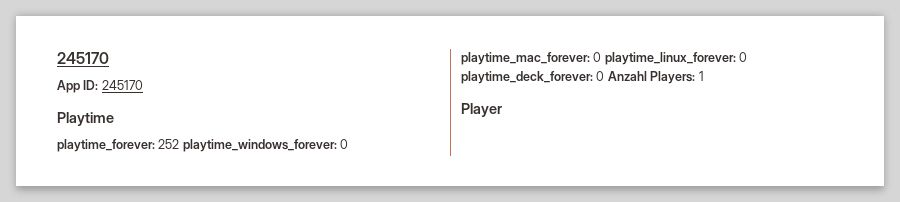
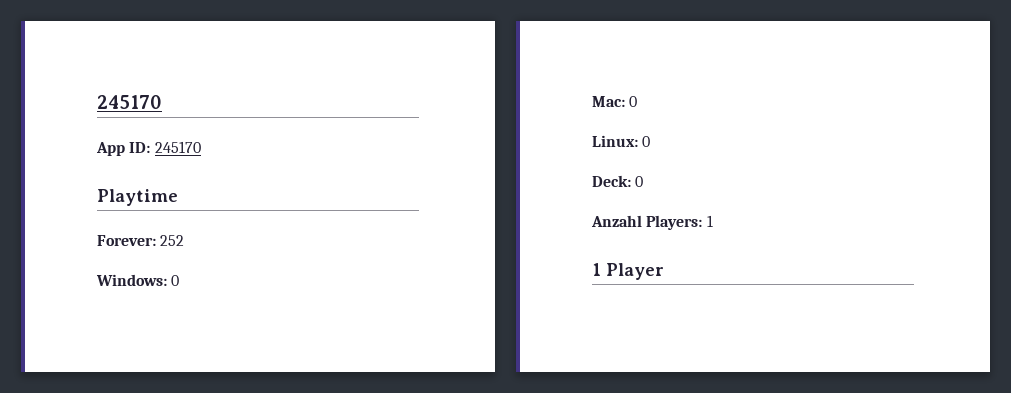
[57,139,155,152] playtime_forever: -> [97,235,156,246] Forever:
[182,139,349,152] [461,52,748,65] [461,71,605,84] playtime_windows_forever: 0 playtime_mac_forever: 0 playtime_linux_forever: 0 playtime_deck_forever: 0 -> [96,274,180,286] [592,96,638,107] [592,135,651,147] [592,175,644,187] // Windows: 0 // Mac: 0 // Linux: 0 // Deck: 0 //
(704, 76) none -> [592,263,601,276] 1

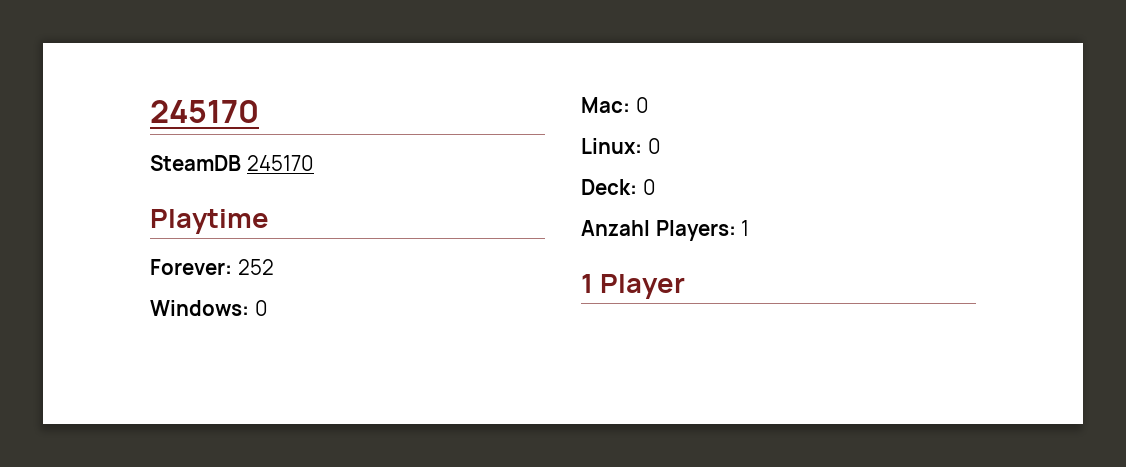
[97,95,162,109] [96,142,151,156] 245170 // App ID: -> [150,100,259,123] [150,155,241,171] 245170 // SteamDB

